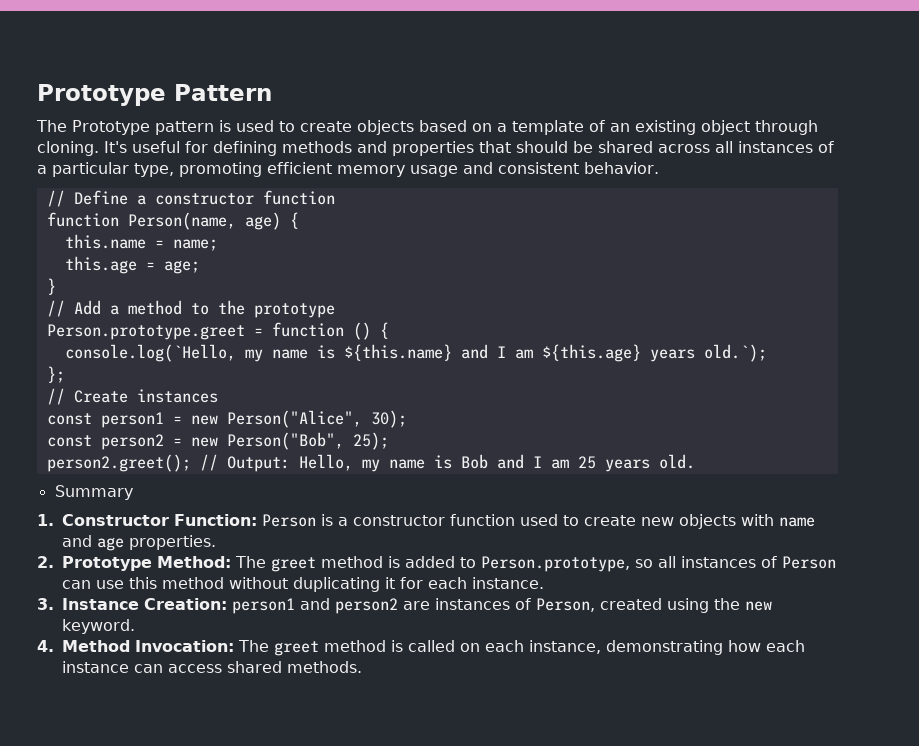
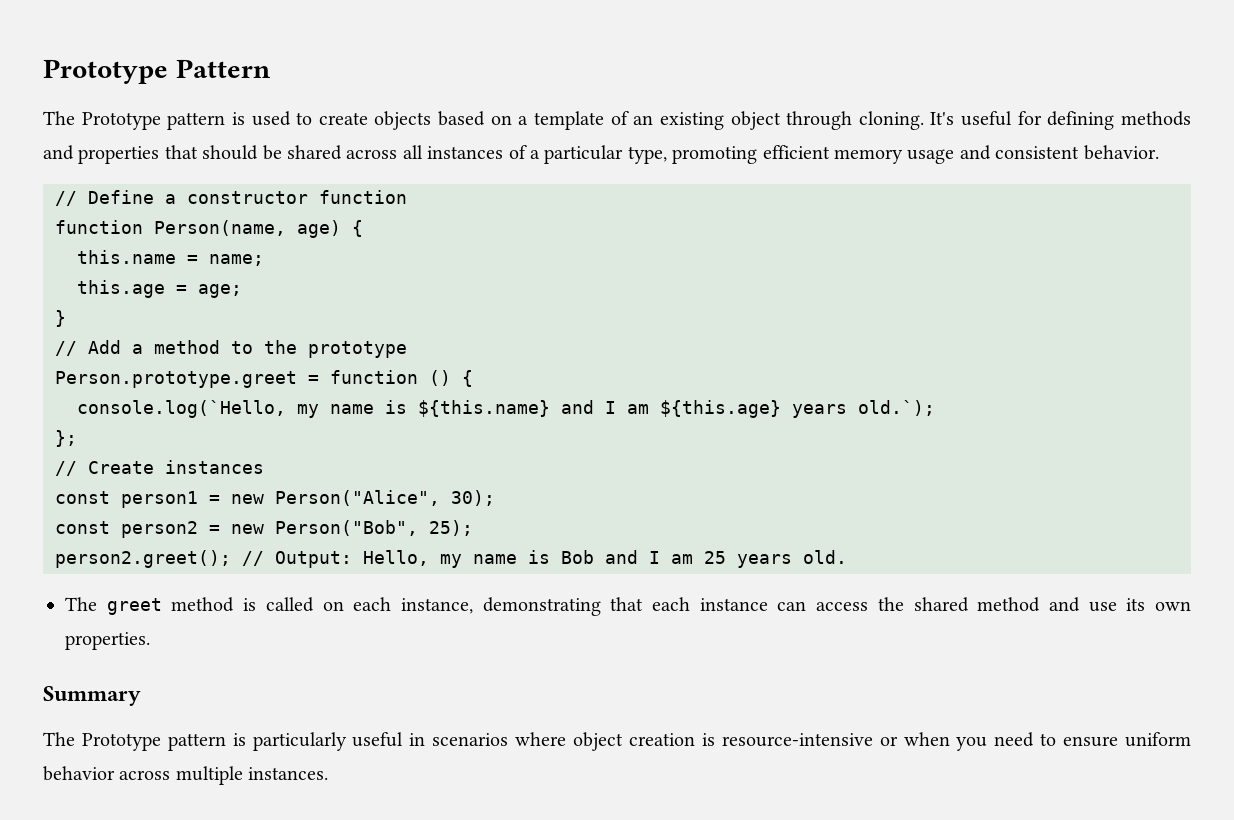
[54,485,133,500] [37,514,815,529] [62,535,216,551] [37,556,836,572] [62,577,544,592] [37,598,772,614] [62,619,135,634] [37,640,234,652] Summary // 1. Constructor Function: Person is a constructor function used to create new objects with name and age properties. // 2. Prototype Method: The greet method is added to Person.prototype, so all instances of Person can use this method without duplicating it for each instance. // 3. Instance Creation: person1 and person2 are instances of Person, created using the new keyword. // 4. Method Invocation: -> (847, 557) none
[728,640,761,652] how -> [610,597,644,611] that
[227,661,362,673] shared methods. -> [877,597,1192,612] [65,632,150,650] [43,686,141,706] [43,732,1192,751] [43,766,329,785] the shared method and use its own properties. // Summary // The Prototype pattern is particularly useful in scenarios where object creation is resource-intensive or when you need to ensure uniform behavior across multiple instances.

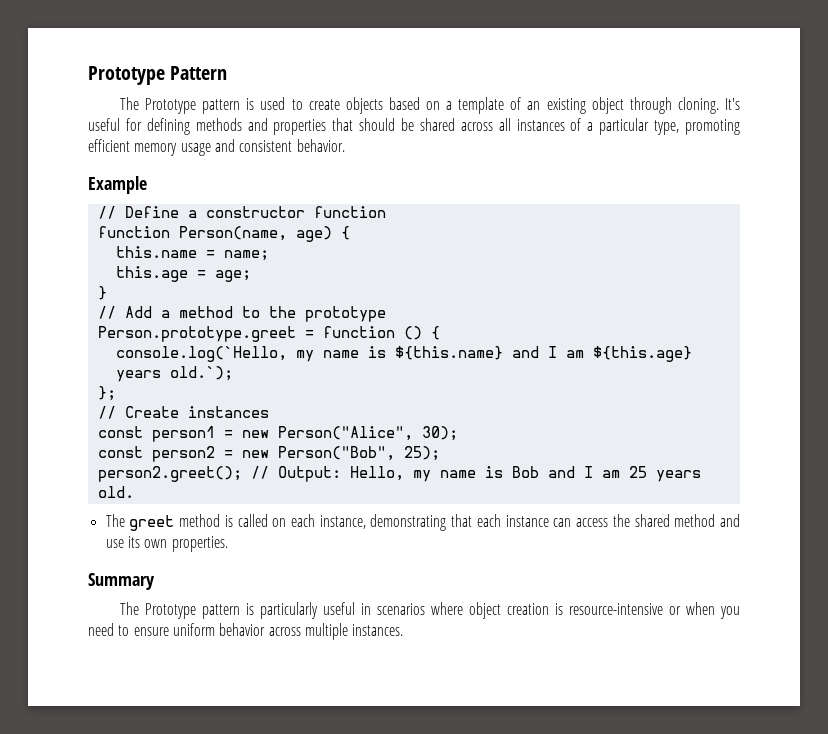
(1159, 152) none -> [88,176,147,194] // Example

